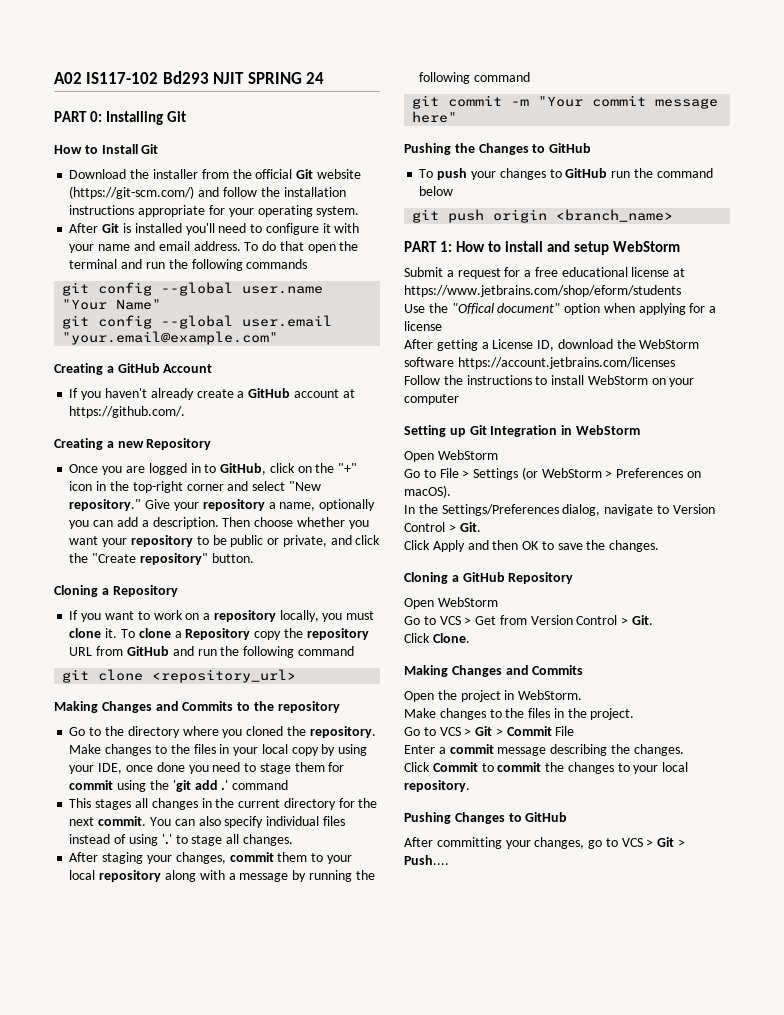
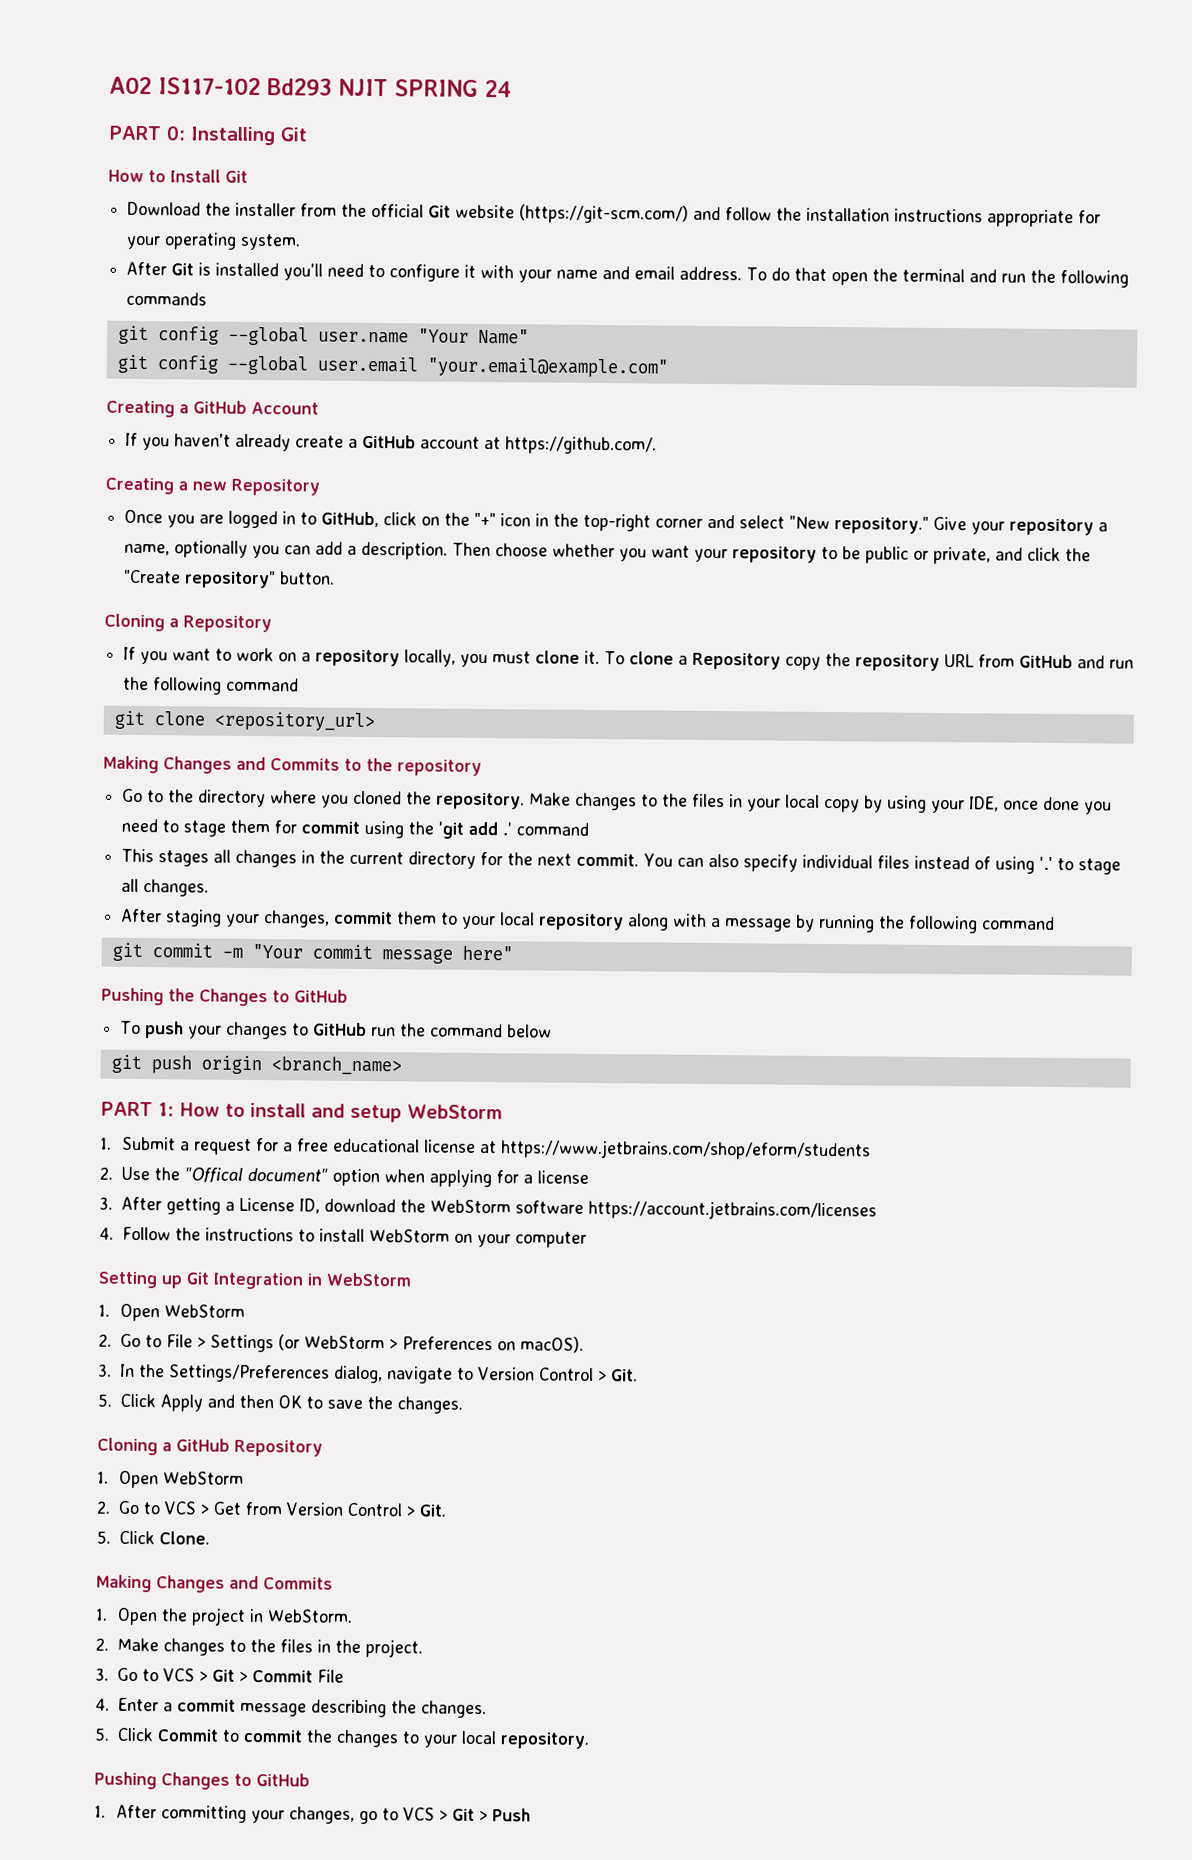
(681, 246) none -> [100,1137,112,1150] 1.
(681, 291) none -> [99,1166,113,1180] 2.
(442, 326) none -> [99,1196,113,1210] 3.
(675, 363) none -> [99,1227,114,1240] 4.
[404,450,498,462] Open WebStorm // -> [98,1303,245,1322] [98,1333,112,1347] 1. Open WebStorm // 2.
(451, 491) none -> [98,1363,112,1377] 3.
(481, 527) none -> [97,1393,112,1407] 5.
[404,597,498,609] Open WebStorm // -> [97,1470,244,1489] [96,1500,111,1514] 1. Open WebStorm // 2.
(654, 620) none -> [96,1530,111,1544] 5.
(584, 670) none -> [95,1608,108,1621] 1.
(583, 695) none -> [95,1637,109,1651] 2.
(635, 714) none -> [95,1667,109,1681] 3.
(575, 731) none -> [95,1698,110,1711] 4.
(684, 750) none -> [94,1727,110,1741] 5.
(568, 817) none -> [94,1805,106,1818] 1.
[404,855,449,865] Push.... -> [491,1808,531,1822] Push

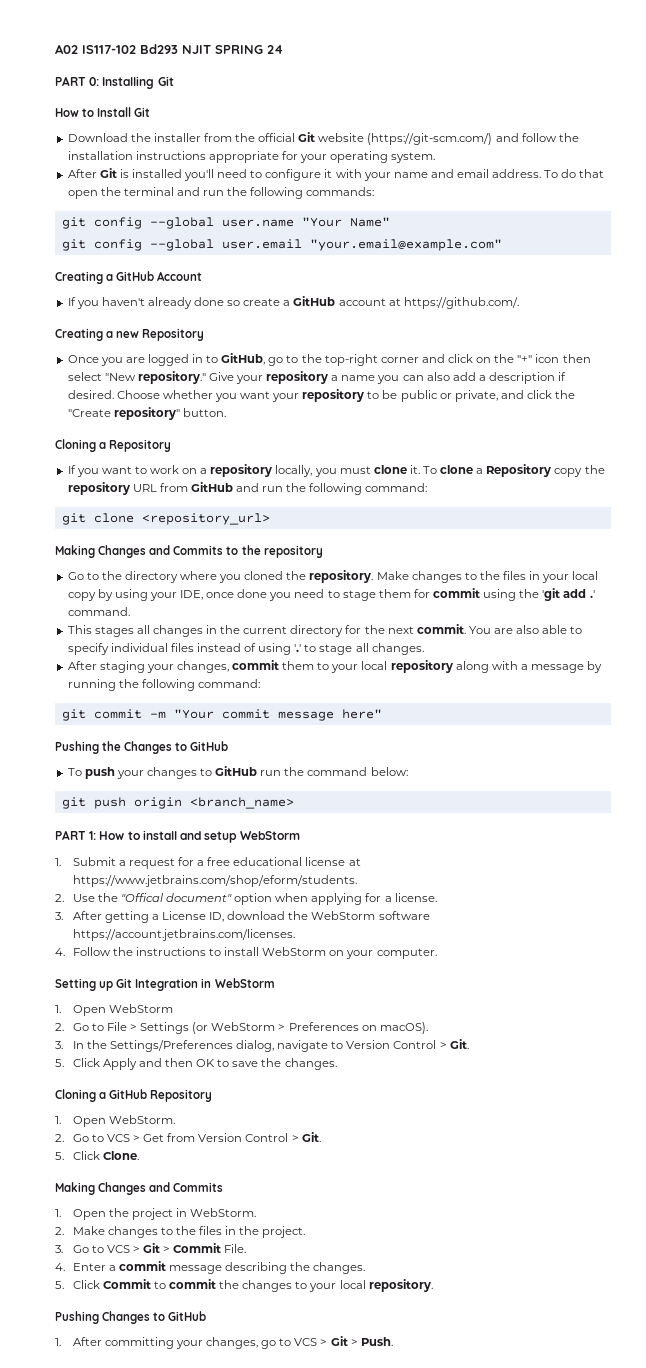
[126,291,208,306] commands -> [306,187,375,196] commands:
(292, 442) none -> [194,297,241,306] done so
(380, 519) none -> [268,354,445,366] go to the top-right corner and
[535,513,736,532] in the top-right corner and -> [562,354,591,363] then
[124,540,249,558] name, optionally -> [341,375,376,381] name
(312, 550) none -> [426,372,450,381] also
[361,541,549,560] description. Then choose -> [489,372,567,384] [67,390,160,399] description if desired. Choose
[226,677,300,692] command -> [365,483,428,492] command:
[516,822,590,836] command -> [67,607,130,616] command.
[677,853,740,868] can also -> [494,625,583,634] are also able to
[982,916,1056,931] command -> [197,679,260,688] command:
[507,1024,553,1038] below -> [370,767,408,776] below:
[500,1139,871,1161] https://www.jetbrains.com/shop/eform/students -> [72,875,357,887] https://www.jetbrains.com/shop/eform/students.
[536,1170,589,1184] license -> [394,893,437,902] license.
[587,1199,877,1221] https://account.jetbrains.com/licenses -> [72,929,295,941] https://account.jetbrains.com/licenses.
[514,1231,587,1248] computer -> [376,948,437,959] computer.
[162,1471,244,1485] WebStorm -> [108,1115,175,1124] WebStorm.
[316,1669,344,1683] File -> [224,1244,247,1253] File.
[491,1808,531,1822] Push -> [360,1337,393,1346] Push.

